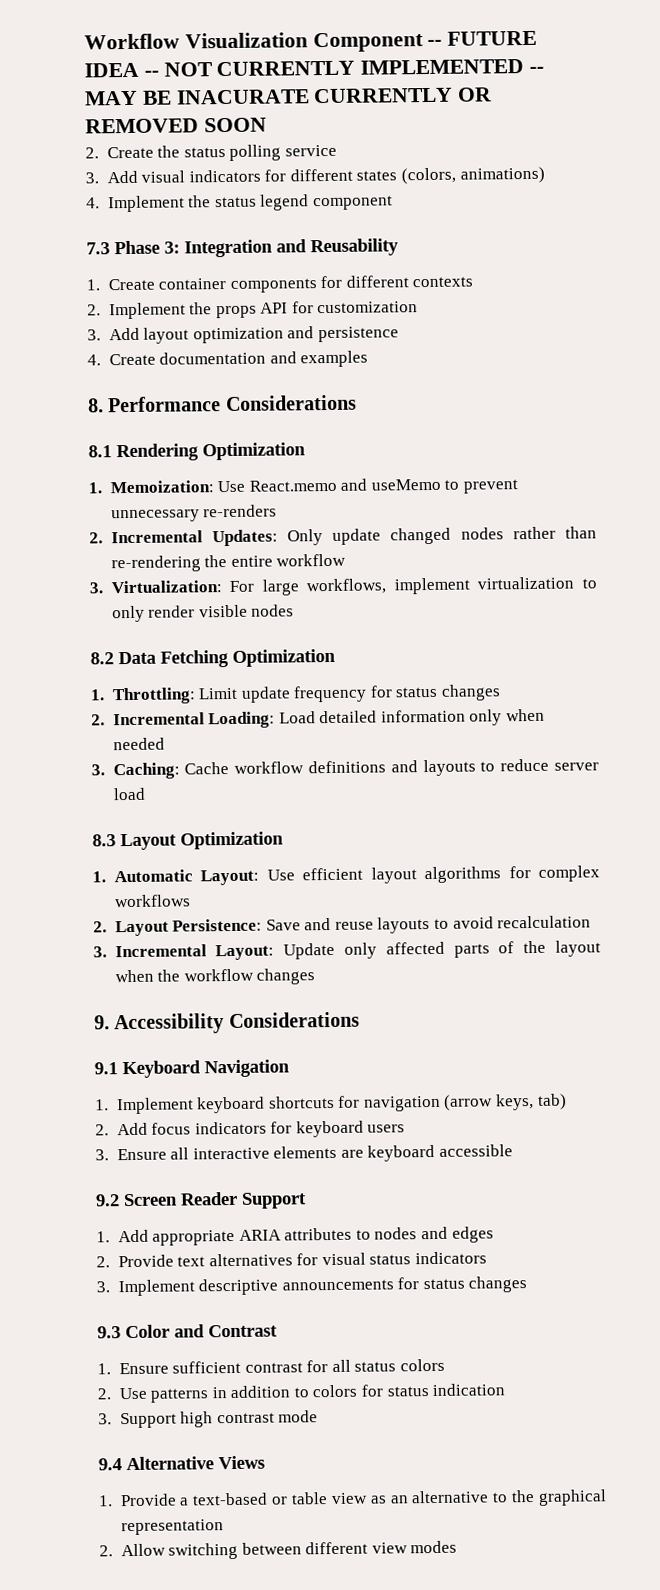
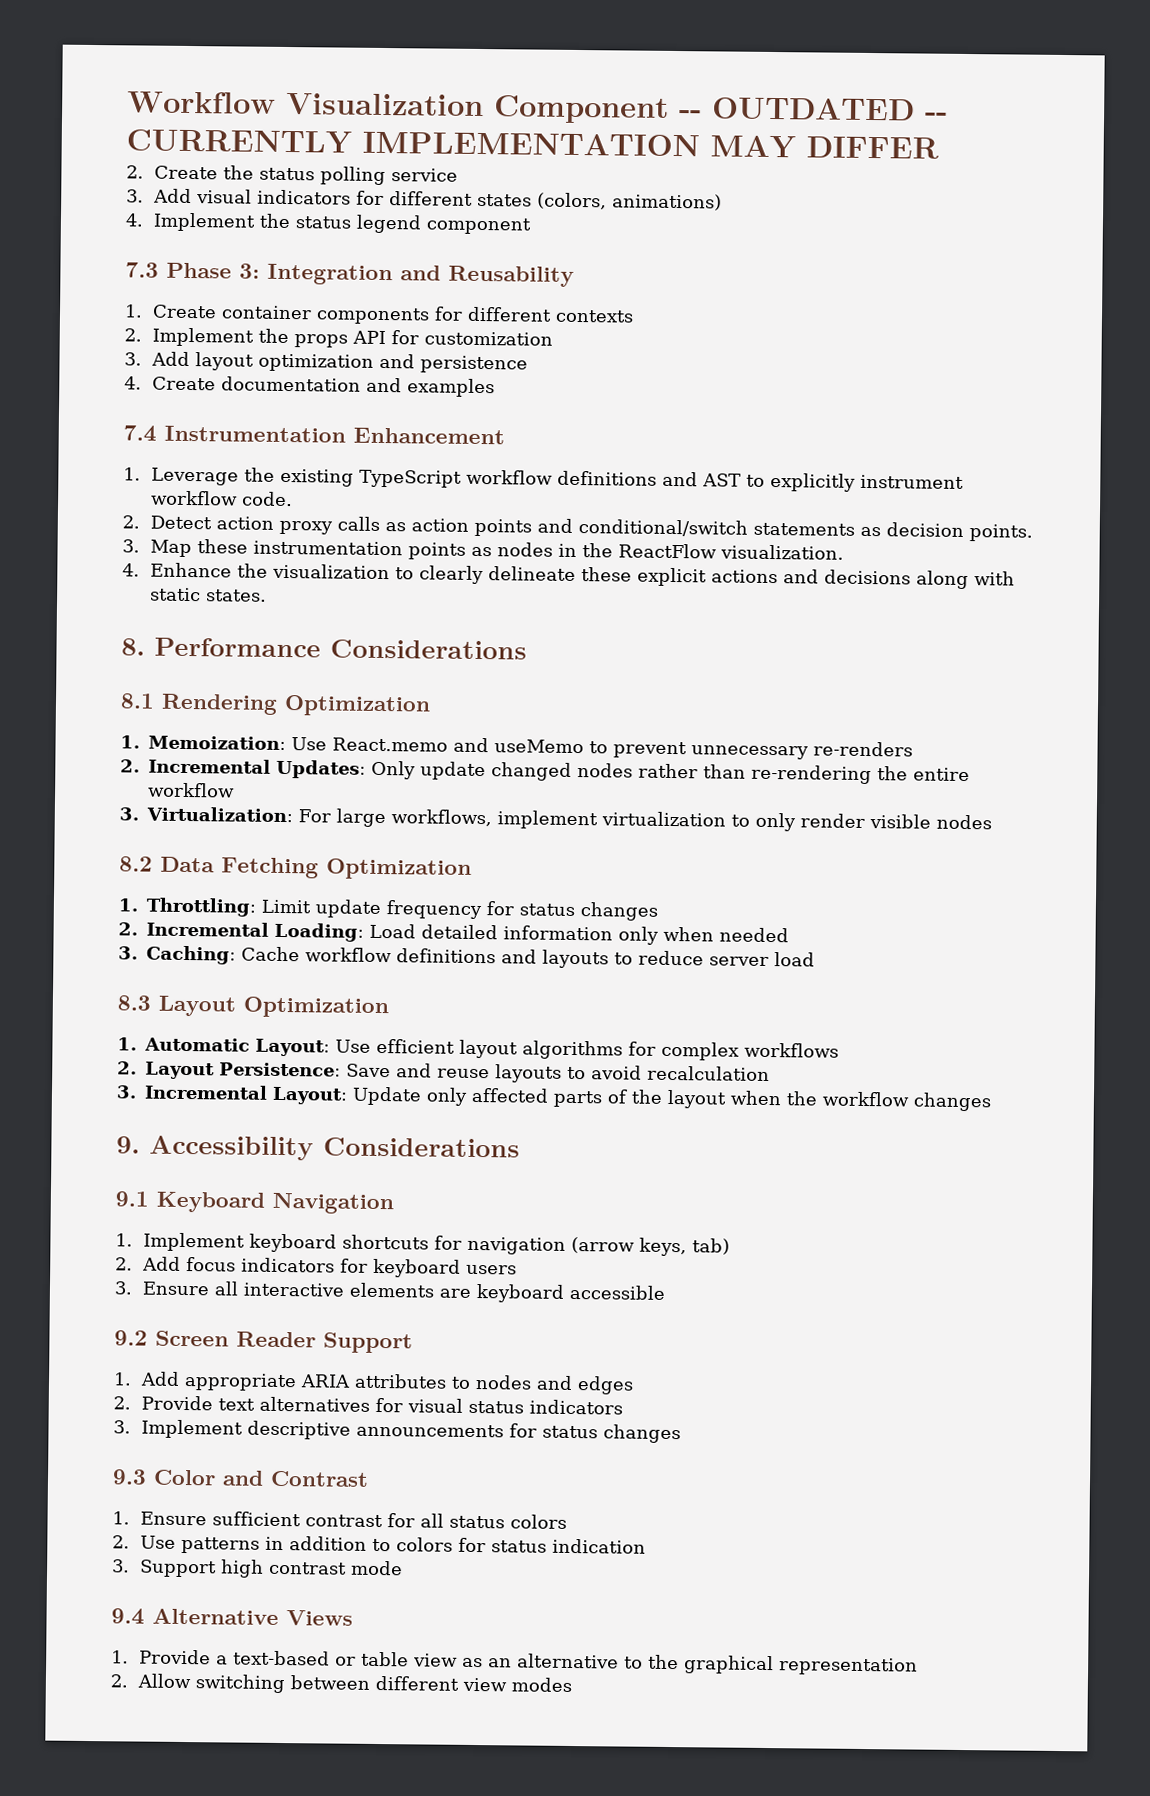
[447,30,538,46] [84,59,545,78] [84,87,493,106] [85,117,267,134] FUTURE IDEA -- NOT CURRENTLY IMPLEMENTED -- MAY BE INACURATE CURRENTLY OR REMOVED SOON -> [712,97,948,121] [126,129,939,159] OUTDATED -- CURRENTLY IMPLEMENTATION MAY DIFFER
(369, 359) none -> [123,425,505,445] [123,467,965,492] [151,490,294,507] [122,515,1034,542] [122,539,845,560] [122,562,1016,590] [150,587,268,602] // 7.4 Instrumentation Enhancement // 1. Leverage the existing TypeScript workflow definitions and AST to explicitly instrument workflow code. // 2. Detect action proxy calls as action points and conditional/switch statements as decision points. // 3. Map these instrumentation points as nodes in the ReactFlow visualization. // 4. Enhance the visualization to clearly delineate these explicit actions and decisions along with static states.

